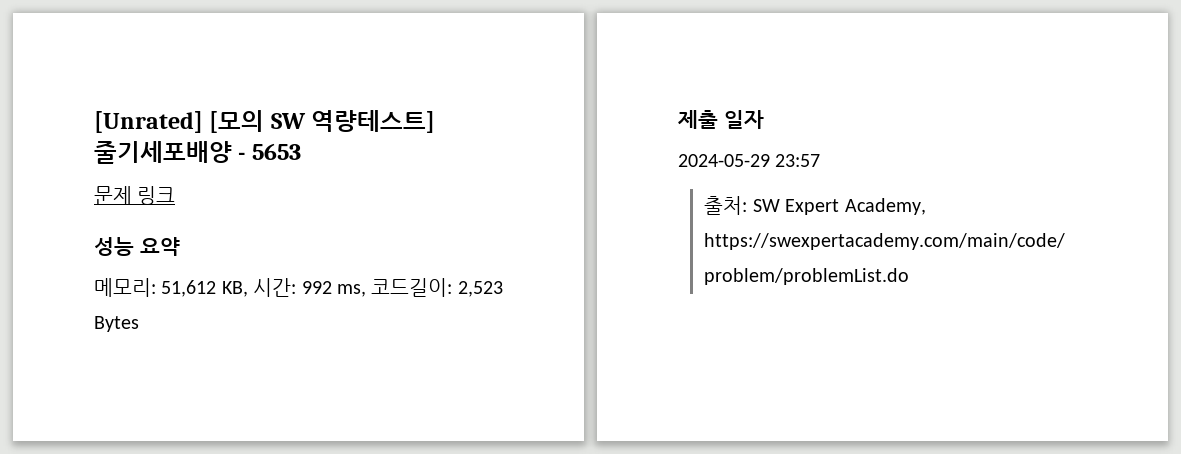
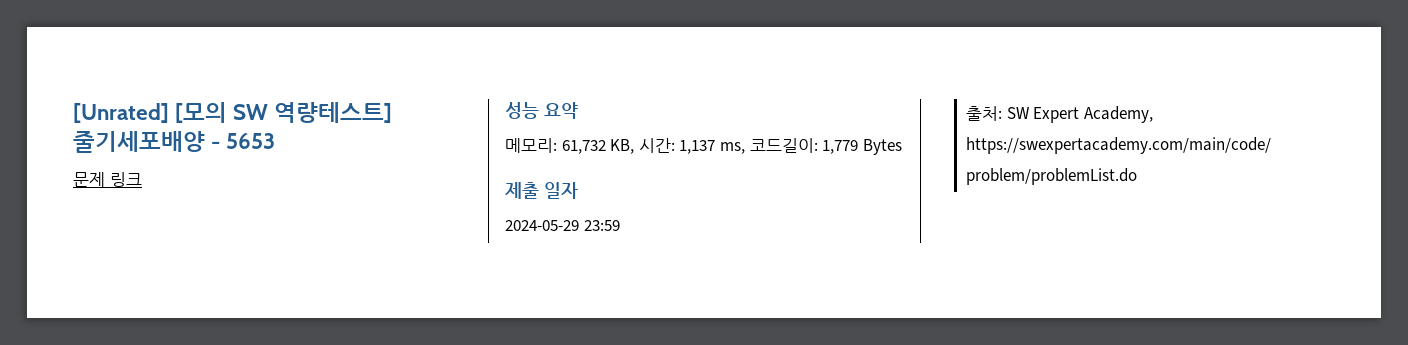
[161,280,217,297] 51,612 -> [561,140,606,154] 61,732
[301,281,332,294] 992 -> [679,140,716,154] 1,137
[457,281,503,297] 2,523 -> [822,140,859,154] 1,779
[775,154,821,167] 23:57 -> [583,220,620,231] 23:59

